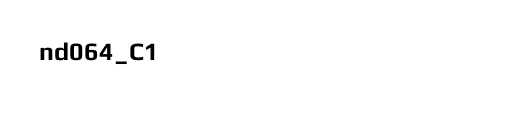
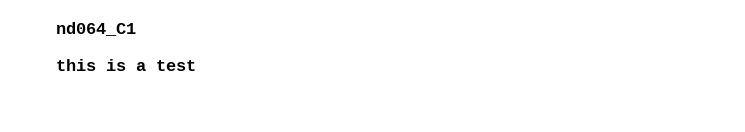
(159, 53) none -> [56,59,196,71] // this is a test

